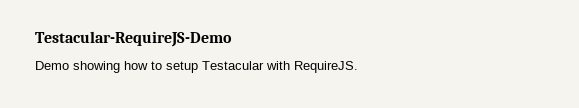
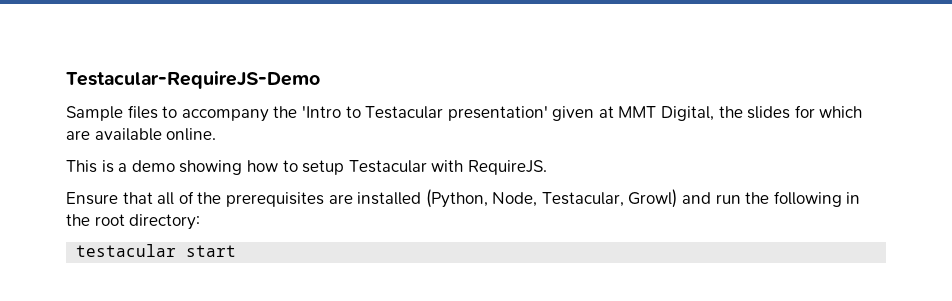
[35,61,69,70] Demo -> [66,105,863,122] [66,128,217,141] [66,160,175,173] Sample files to accompany the 'Intro to Testacular presentation' given at MMT Digital, the slides for which are available online. // This is a demo
(358, 67) none -> [66,189,861,208] [66,214,201,230] [76,244,237,257] // Ensure that all of the prerequisites are installed (Python, Node, Testacular, Growl) and run the following in the root directory: // testacular start

